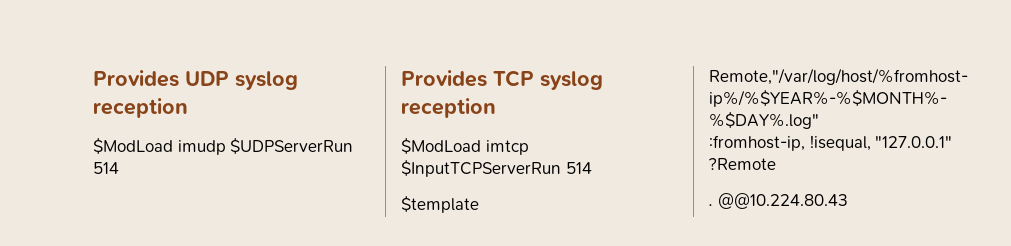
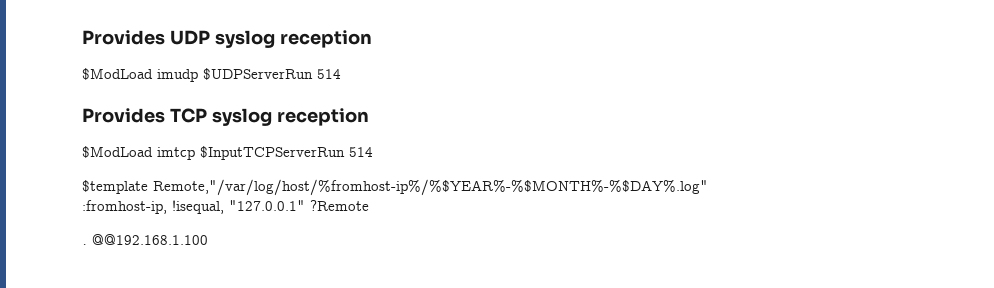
[717,193,848,209] @@10.224.80.43 -> [92,234,208,245] @@192.168.1.100

